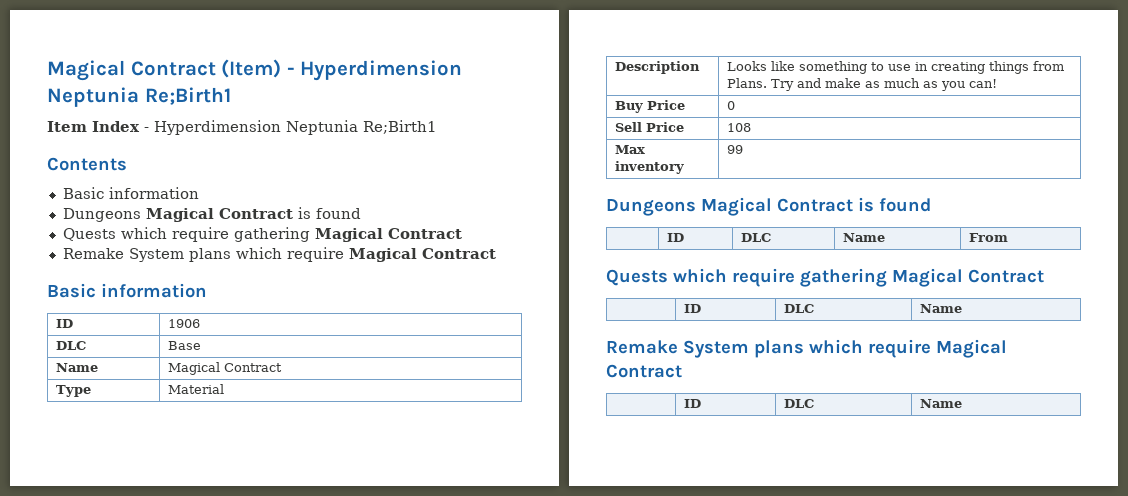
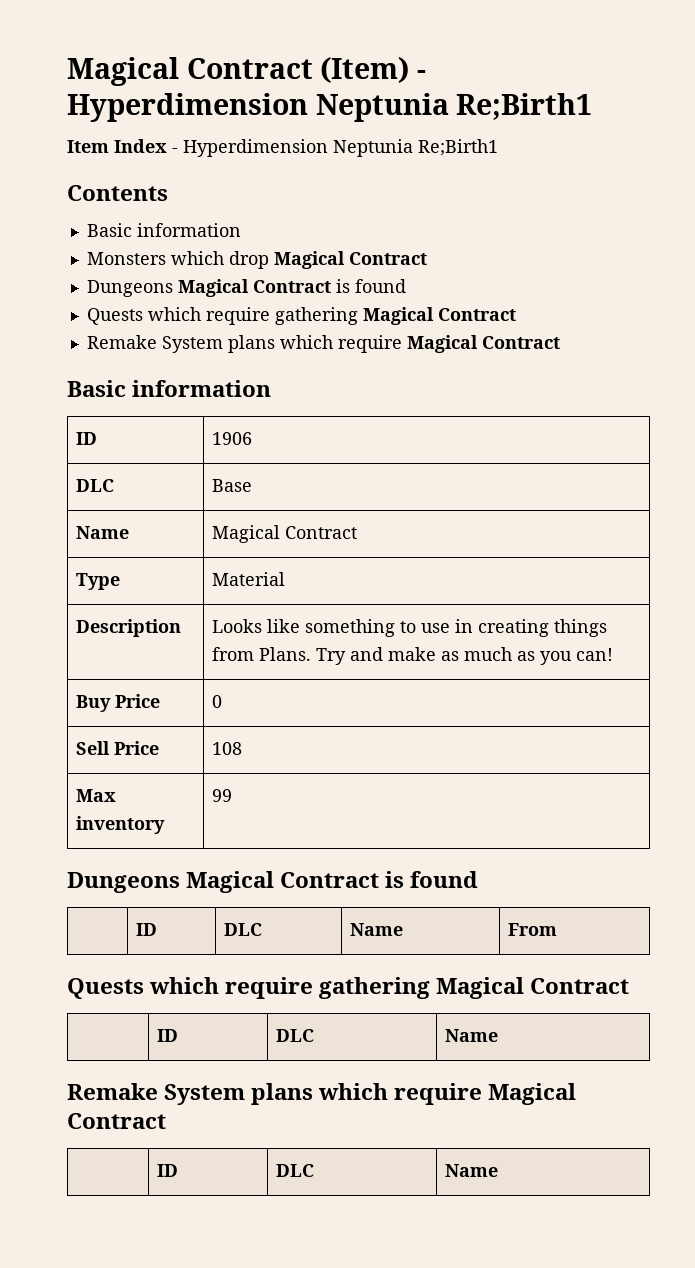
(199, 193) none -> [86,251,427,269] // Monsters which drop Magical Contract

